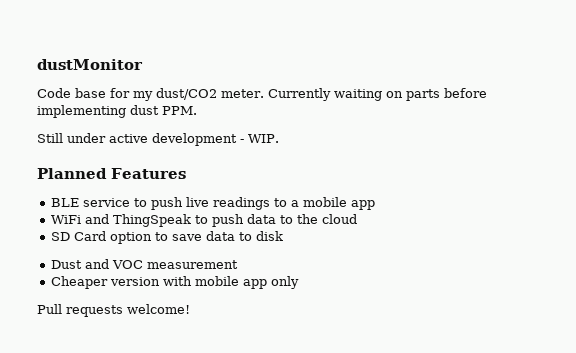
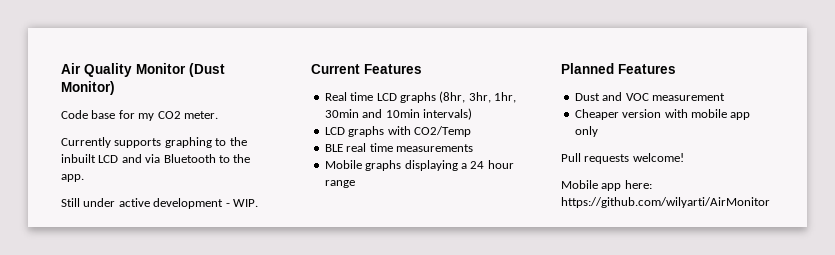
[37,59,143,70] dustMonitor -> [61,63,225,77] [61,81,115,95] Air Quality Monitor (Dust Monitor)
[156,88,217,100] dust/CO2 -> [157,111,181,119] CO2
[267,88,487,101] [37,105,197,118] Currently waiting on parts before implementing dust PPM. -> [61,137,247,148] [61,154,251,163] [61,174,84,182] // Currently supports graphing to the inbuilt LCD and via Bluetooth to the app.
[37,168,186,179] [50,197,375,210] [50,214,357,227] [50,231,283,244] Planned Features // BLE service to push live readings to a mobile app // WiFi and ThingSpeak to push data to the cloud // SD Card option to save data to disk -> [311,64,422,74] [324,91,516,103] [324,108,472,120] [324,126,471,137] [324,143,473,152] [324,160,514,171] [324,180,355,188] [561,63,676,74] Current Features // Real time LCD graphs (8hr, 3hr, 1hr, 30min and 10min intervals) // LCD graphs with CO2/Temp // BLE real time measurements // Mobile graphs displaying a 24 hour range // Planned Features
(190, 309) none -> [561,180,652,191] [561,197,770,208] // Mobile app here: https://github.com/wilyarti/AirMonitor

